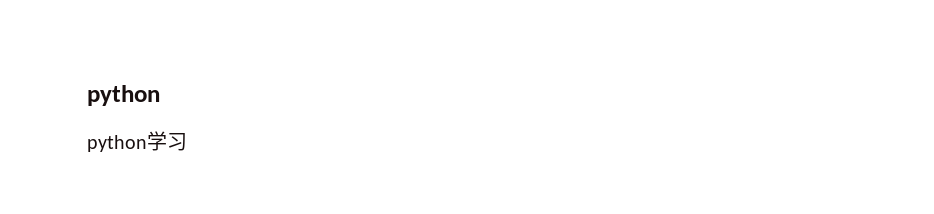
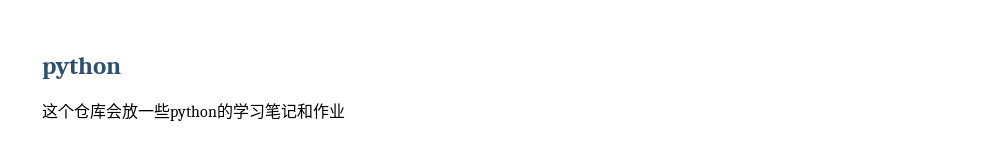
[87,131,187,152] python学习 -> [42,103,345,121] 这个仓库会放一些python的学习笔记和作业

